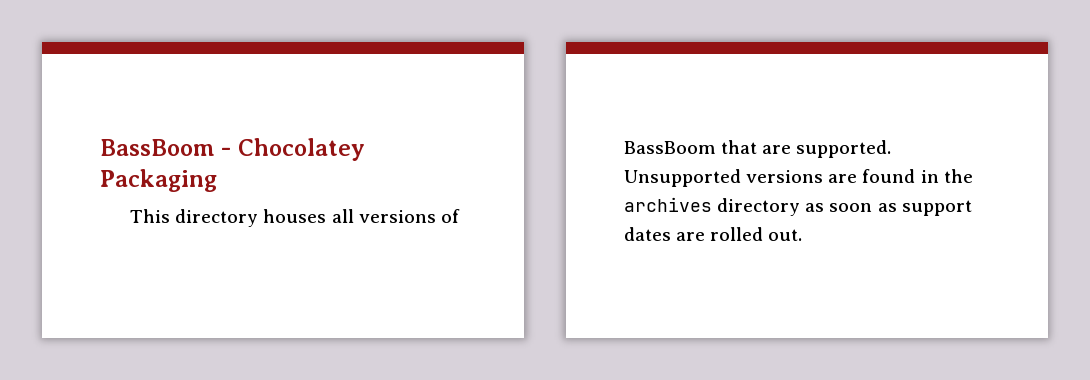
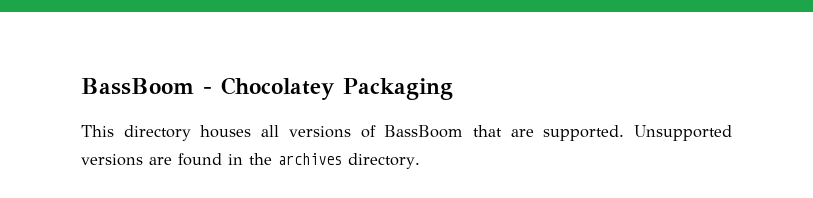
[717,198,972,216] [624,227,803,241] directory as soon as support dates are rolled out. -> [348,153,420,169] directory.

